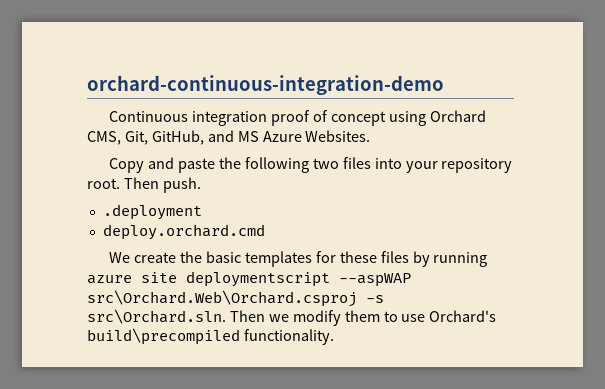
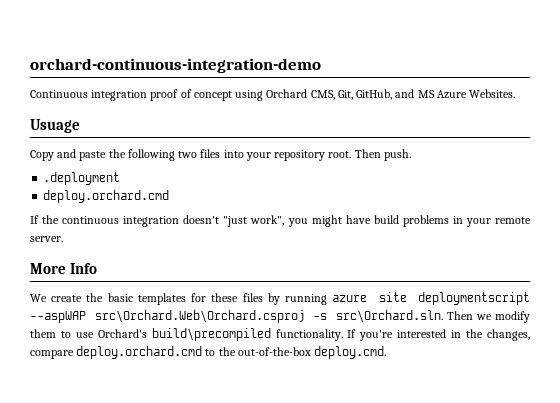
(371, 136) none -> [30,119,80,133] // Usuage
(265, 232) none -> [30,215,531,227] [30,236,63,242] [30,263,98,274] // If the continuous integration doesn't "just work", you might have build problems in your remote server. // More Info
(334, 337) none -> [347,329,531,341] [30,346,387,359] If you're interested in the changes, compare deploy.orchard.cmd to the out-of-the-box deploy.cmd.

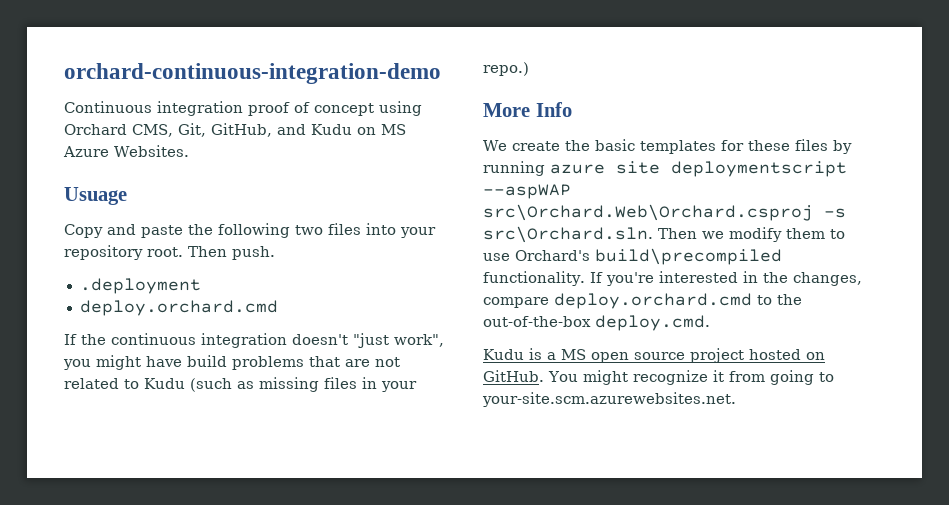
(415, 93) none -> [311,124,376,135] Kudu on
[452,216,531,227] [30,236,63,242] in your remote server. -> [309,356,400,367] [64,377,417,392] [483,62,529,76] that are not related to Kudu (such as missing files in your repo.)
(387, 352) none -> [483,348,825,363] [483,370,834,385] [482,392,736,407] // Kudu is a MS open source project hosted on GitHub. You might recognize it from going to your-site.scm.azurewebsites.net.

